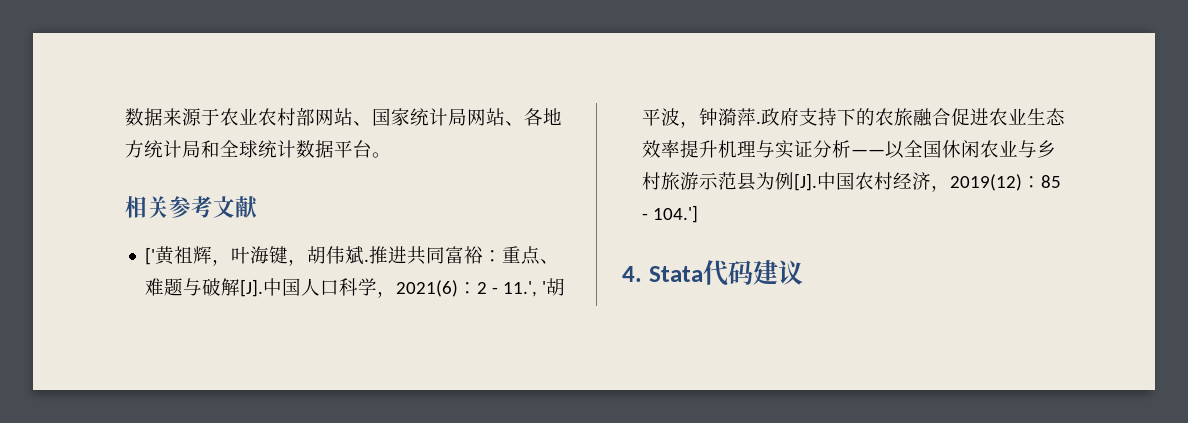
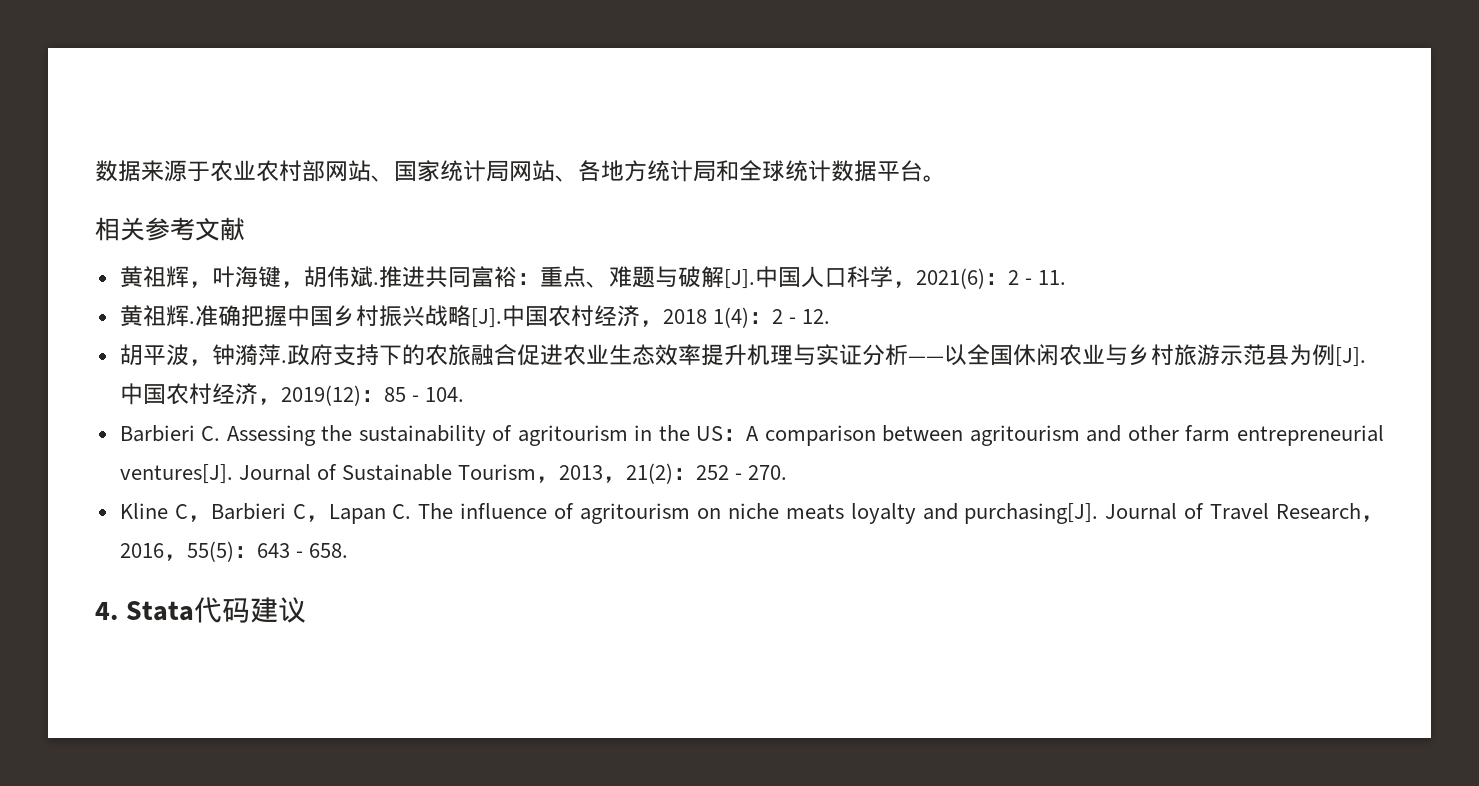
[145,247,156,265] [' -> (245, 229) none
[503,281,547,297] 11.', ' -> [1037,270,1066,285] [119,305,830,328] 11. // 黄祖辉.准确把握中国乡村振兴战略[J].中国农村经济，2018 1(4)：2 - 12. //
[653,205,699,223] 104.'] -> [424,387,464,402] [119,425,1384,446] [119,463,788,484] [119,503,1384,524] [119,541,348,562] 104. // Barbieri C. Assessing the sustainability of agritourism in the US：A comparison between agritourism and other farm entrepreneurial ventures[J]. Journal of Sustainable Tourism，2013，21(2)：252 - 270. // Kline C，Barbieri C，Lapan C. The influence of agritourism on niche meats loyalty and purchasing[J]. Journal of Travel Research，2016，55(5)：643 - 658.

